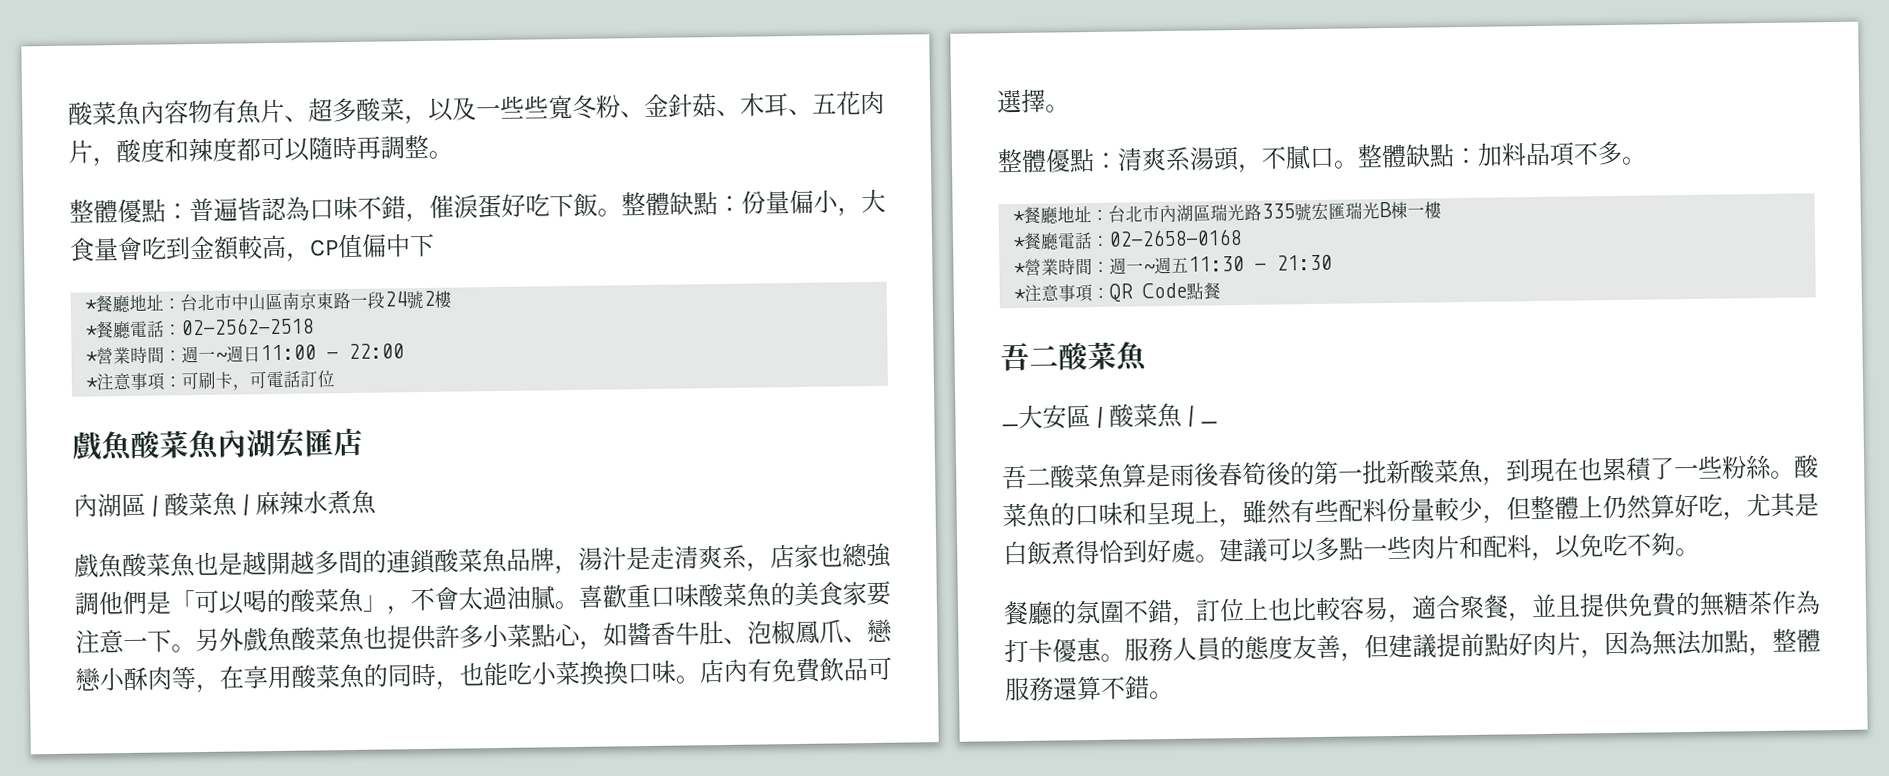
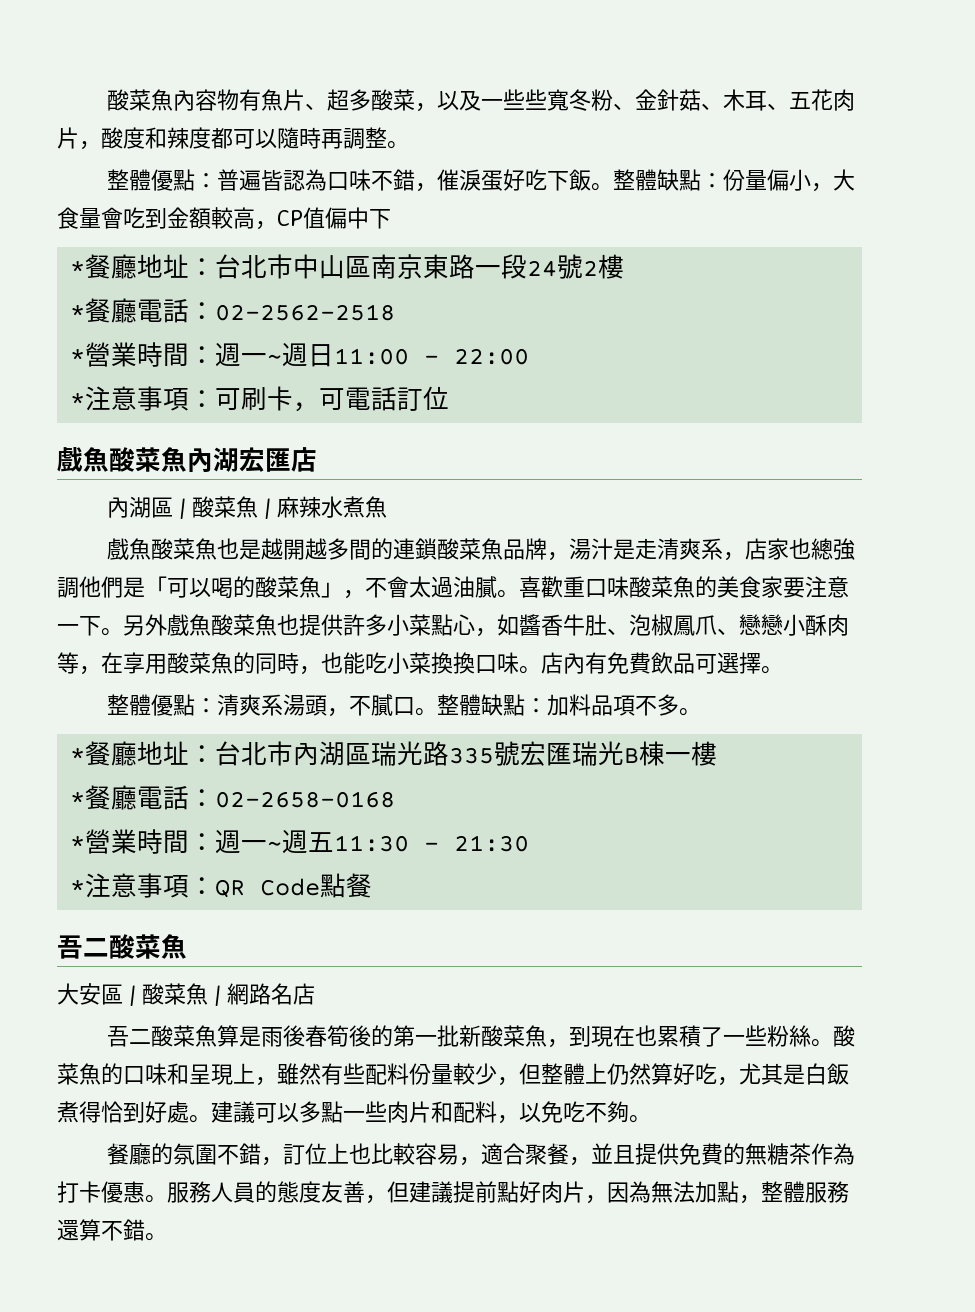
[1001,424,1019,427] _ -> (187, 946) none
[1199,421,1218,424] _ -> [227,983,315,1005] 網路名店

